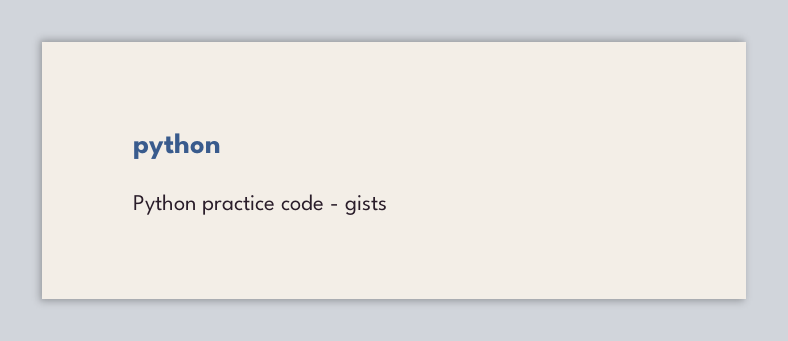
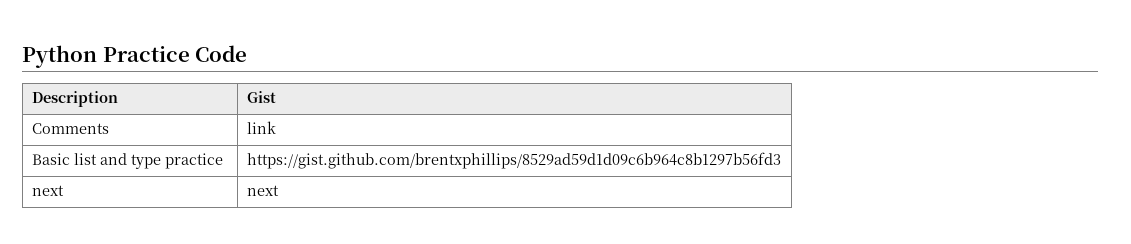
[133,133,221,159] [133,194,388,215] python // Python practice code - gists -> [22,45,248,68] [31,91,118,107] [246,91,276,103] [31,123,109,134] [246,121,276,134] [31,153,223,169] [246,152,781,169] [31,185,64,196] [246,185,279,196] Python Practice Code // Description | Gist // Comments | link // Basic list and type practice | https://gist.github.com/brentxphillips/8529ad59d1d09c6b964c8b1297b56fd3 // next | next

